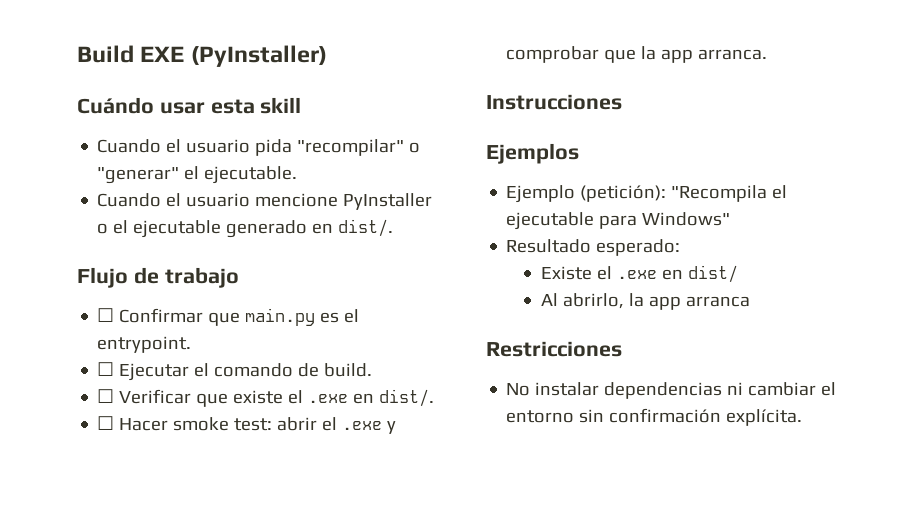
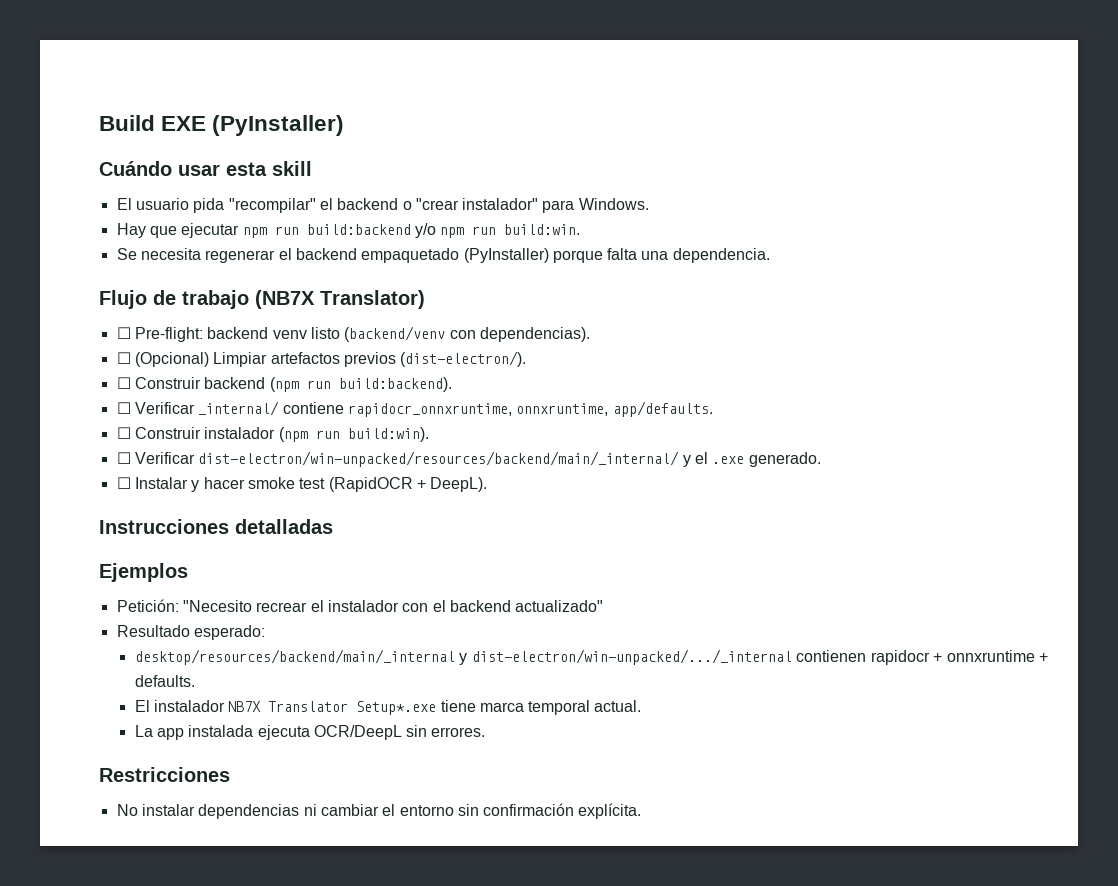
[97,139,182,153] Cuando el -> [116,198,132,210] El
[409,142,421,153] [97,166,298,184] [97,193,433,210] [97,219,394,238] o "generar" el ejecutable. // Cuando el usuario mencione PyInstaller o el ejecutable generado en dist/. -> [319,198,649,213] [116,223,581,238] [116,248,770,263] el backend o "crear instalador" para Windows. // Hay que ejecutar npm run build:backend y/o npm run build:win. // Se necesita regenerar el backend empaquetado (PyInstaller) porque falta una dependencia.
[97,308,360,326] [97,336,192,353] [97,362,373,381] [97,389,435,407] [97,416,397,434] [506,46,768,63] // ☐ Confirmar que main.py es el entrypoint. // ☐ Ejecutar el comando de build. // ☐ Verificar que existe el .exe en dist/. // ☐ Hacer smoke test: abrir el .exe y comprobar que la app arranca. -> [255,290,425,309] [116,326,590,342] [116,351,527,367] [116,377,452,392] [116,401,713,417] [116,427,429,442] [116,451,821,467] [116,477,488,492] (NB7X Translator) // ☐ Pre-flight: backend venv listo (backend/venv con dependencias). // ☐ (Opcional) Limpiar artefactos previos (dist-electron/). // ☐ Construir backend (npm run build:backend). // ☐ Verificar _internal/ contiene rapidocr_onnxruntime, onnxruntime, app/defaults. // ☐ Construir instalador (npm run build:win). // ☐ Verificar dist-electron/win-unpacked/resources/backend/main/_internal/ y el .exe generado. // ☐ Instalar y hacer smoke test (RapidOCR + DeepL).
(622, 102) none -> [235,519,333,534] detalladas
[506,185,788,203] [506,212,731,230] [506,239,681,256] [541,265,739,283] [541,293,751,310] Ejemplo (petición): "Recompila el ejecutable para Windows" // Resultado esperado: // Existe el .exe en dist/ // Al abrirlo, la app arranca -> [116,599,604,612] [116,625,265,640] [134,649,1048,665] [134,675,195,687] [134,700,642,715] [134,725,486,740] Petición: "Necesito recrear el instalador con el backend actualizado" // Resultado esperado: // desktop/resources/backend/main/_internal y dist-electron/win-unpacked/.../_internal contienen rapidocr + onnxruntime + defaults. // El instalador NB7X Translator Setup*.exe tiene marca temporal actual. // La app instalada ejecuta OCR/DeepL sin errores.

